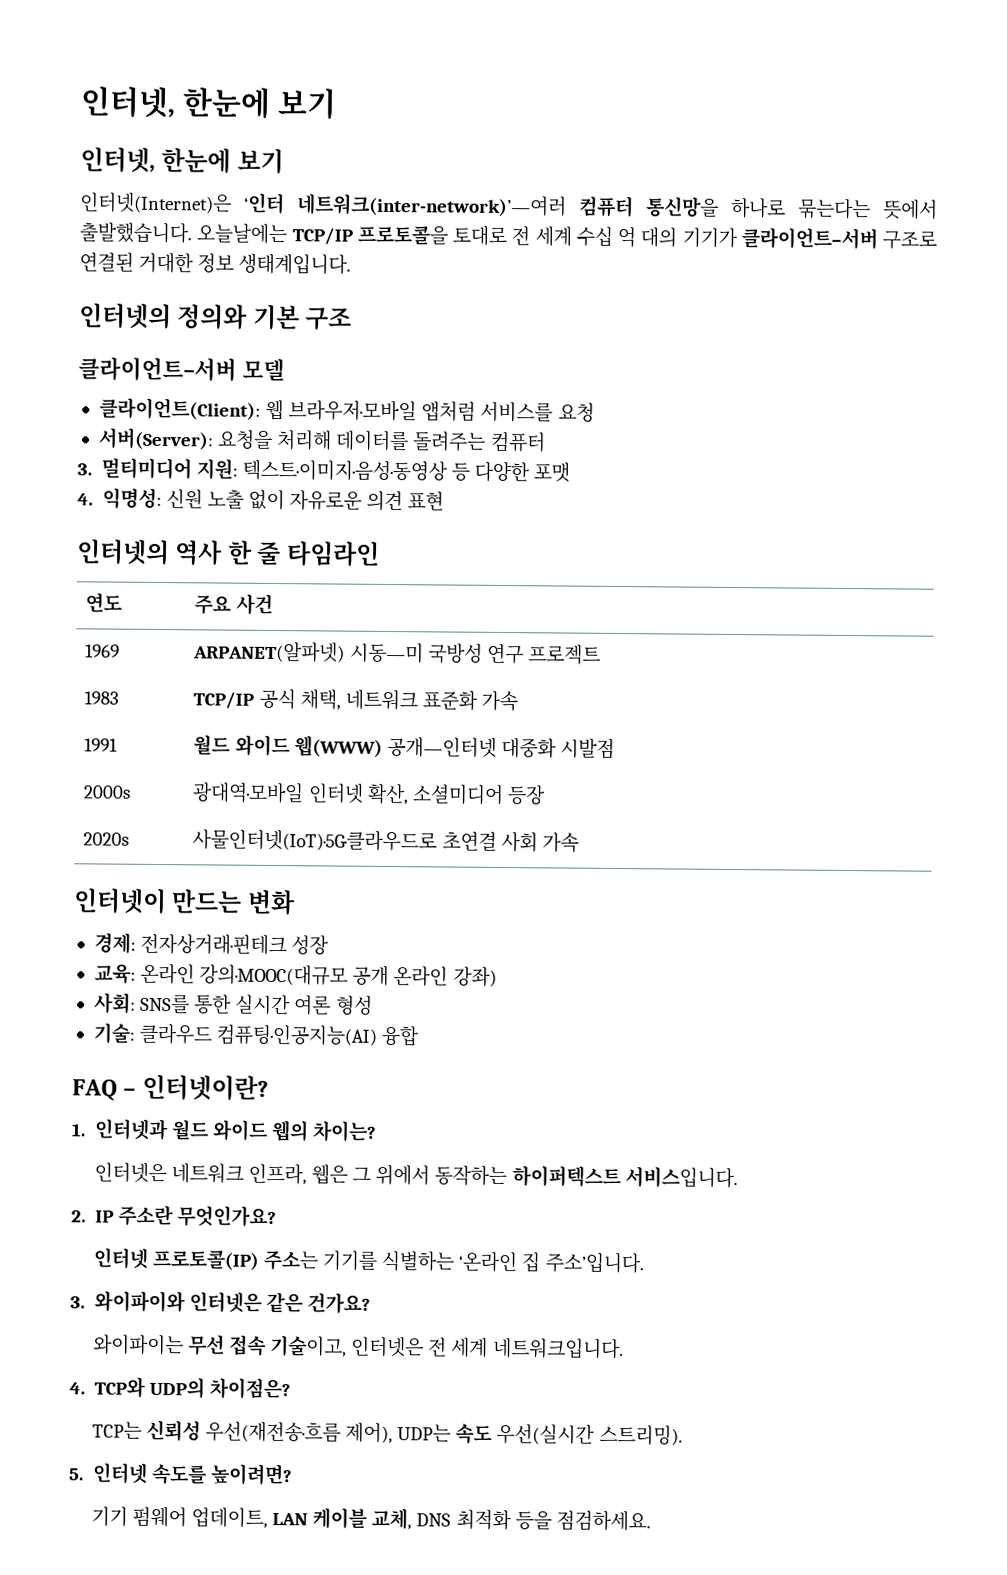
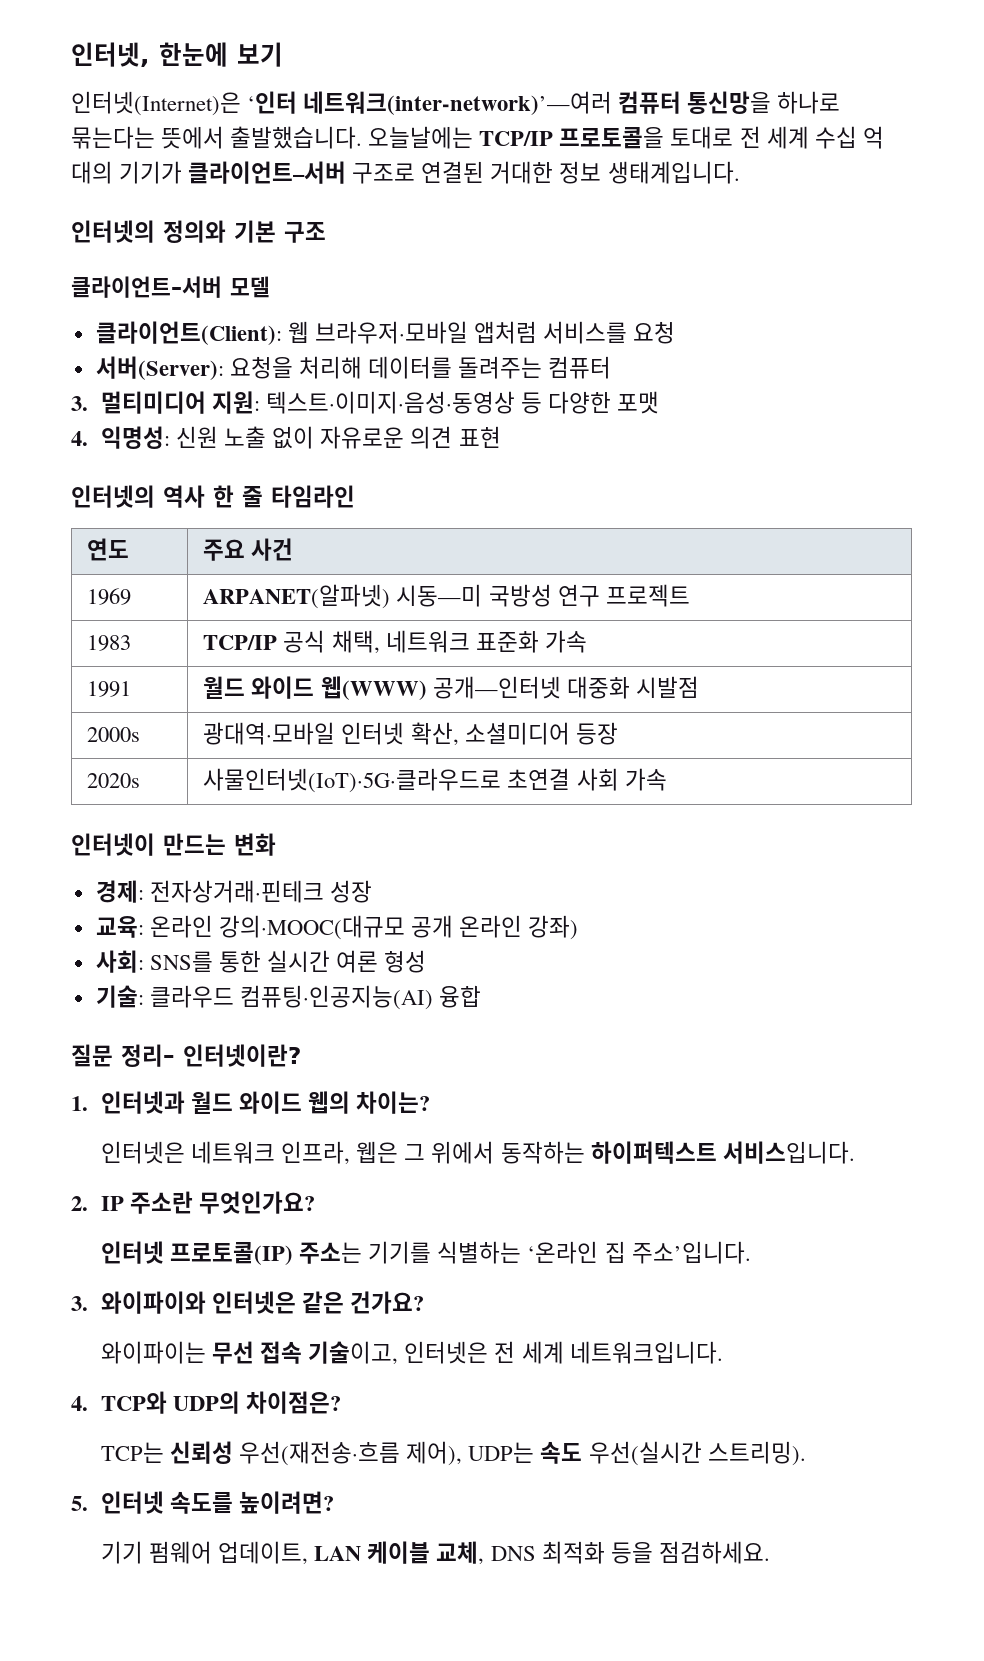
[80,86,338,120] [80,147,284,175] 인터넷, 한눈에 보기 // 인터넷, 한눈에 보기 -> [71,42,283,67] 인터넷, 한눈에 보기
[72,1079,137,1101] FAQ – -> [71,1044,175,1067] 질문 정리–

